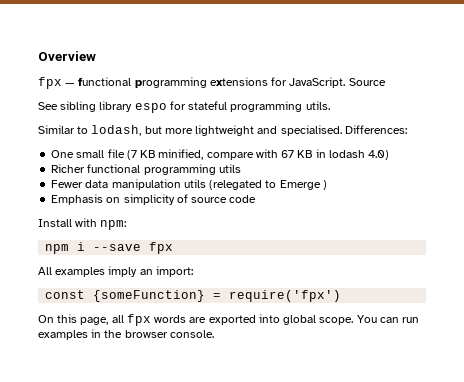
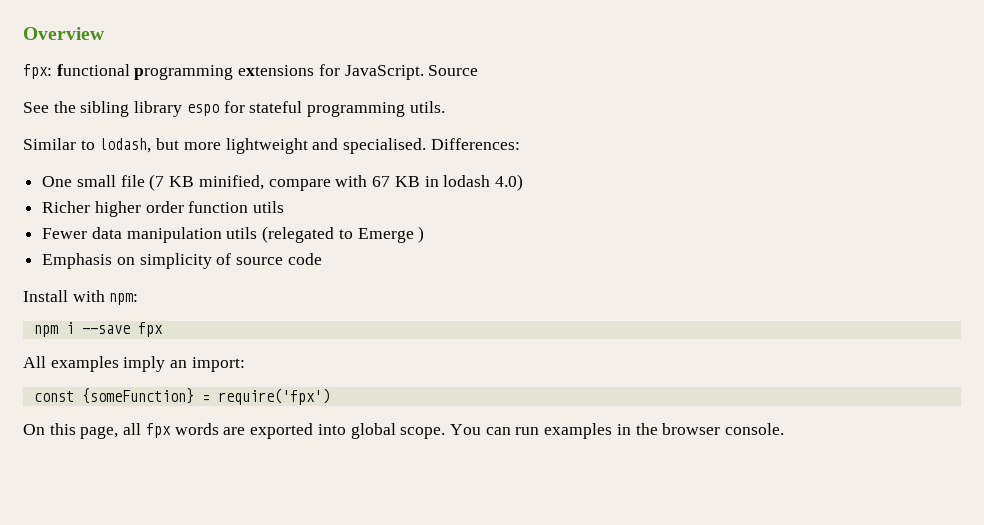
[38,77,76,89] fpx — -> [23,64,52,79] fpx:
(58, 106) none -> [53,101,76,113] the
[87,164,216,175] functional programming -> [94,201,249,217] higher order function

